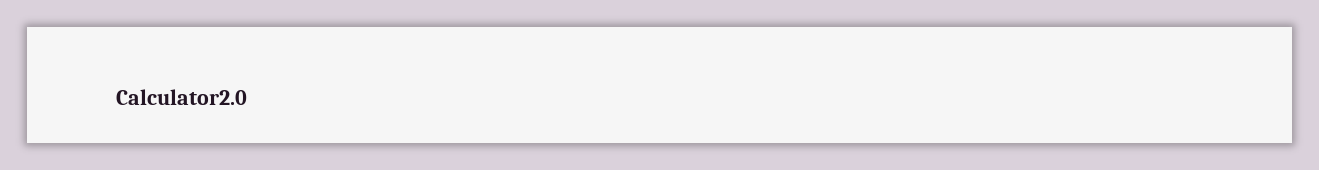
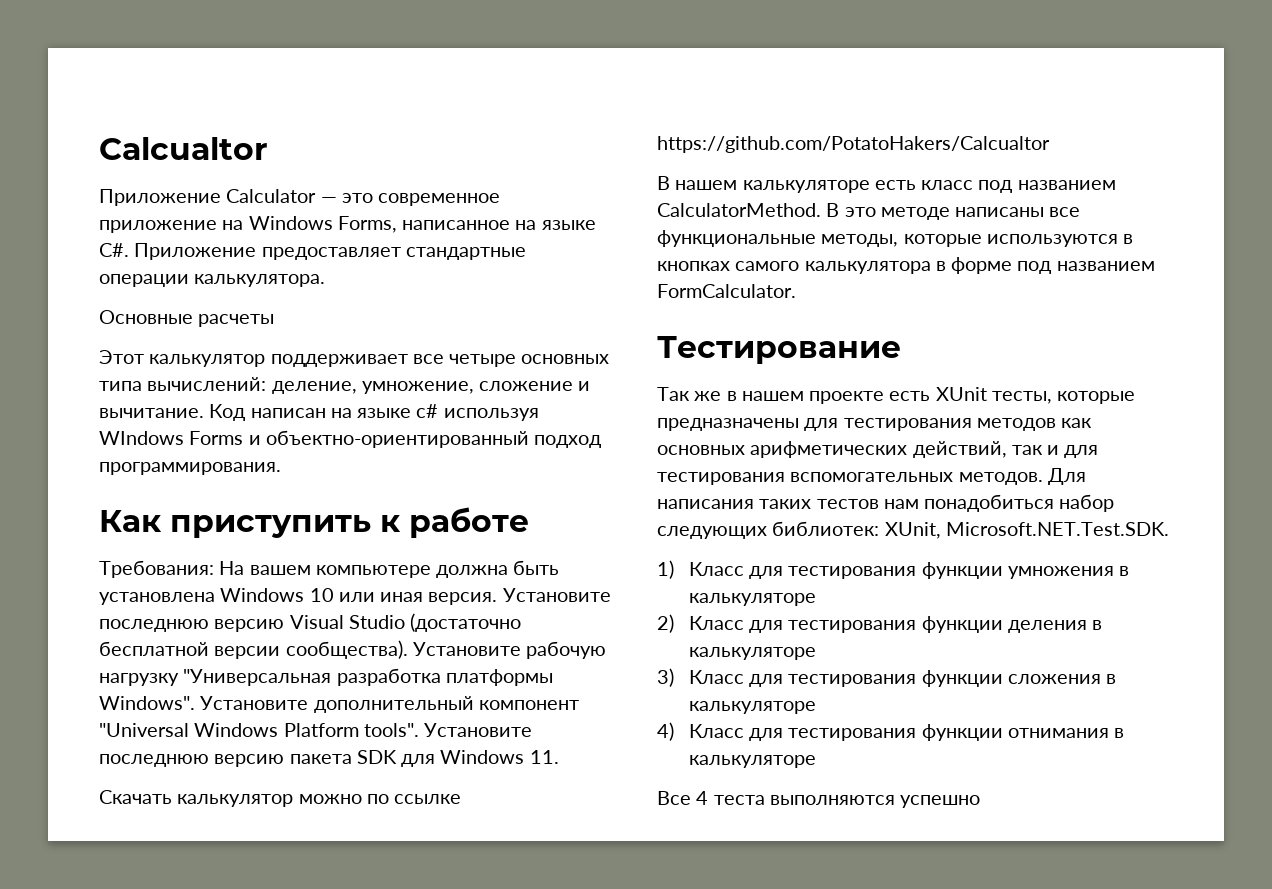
[116,89,247,105] Calculator2.0 -> [99,137,268,160] [99,189,501,206] [99,216,596,233] [99,243,526,260] [99,274,326,287] [99,310,275,327] [99,350,610,367] [99,377,591,394] [99,404,539,421] [99,430,602,448] [99,462,281,475] [99,507,529,538] [99,560,560,578] [99,588,611,605] [99,613,522,632] [99,640,607,659] [99,668,553,686] [99,696,579,713] [99,723,533,737] [99,750,559,767] [99,790,462,807] [657,136,1050,153] [657,176,1116,193] [657,203,1081,220] [657,230,1134,247] [657,257,1155,274] [657,284,796,298] [657,336,901,364] [657,387,1136,404] [657,418,1093,431] [657,441,1099,458] [657,468,1086,485] [657,494,1115,512] [657,521,1169,539] [657,560,1130,579] [688,593,816,606] [657,614,1103,633] [688,647,816,660] [657,668,1117,687] [688,701,816,714] [657,722,1125,741] [688,755,816,768] [657,791,981,808] Calcualtor // Приложение Calculator — это современное приложение на Windows Forms, написанное на языке C#. Приложение предоставляет стандартные операции калькулятора. // Основные расчеты // Этот калькулятор поддерживает все четыре основных типа вычислений: деление, умножение, сложение и вычитание. Код написан на языке c# используя WIndows Forms и объектно-ориентированный подход программирования. // Как приступить к работе // Требования: На вашем компьютере должна быть установлена Windows 10 или иная версия. Установите последнюю версию Visual Studio (достаточно бесплатной версии сообщества). Установите рабочую нагрузку "Универсальная разработка платформы Windows". Установите дополнительный компонент "Universal Windows Platform tools". Установите последнюю версию пакета SDK для Windows 11. // Скачать калькулятор можно по ссылке https://github.com/PotatoHakers/Calcualtor // В нашем калькуляторе есть класс под названием CalculatorMethod. В это методе написаны все функциональные методы, которые используются в кнопках самого калькулятора в форме под названием FormCalculator. // Тестирование // Так же в нашем проекте есть XUnit тесты, которые предназначены для тестирования методов как основных арифметических действий, так и для тестирования вспомогательных методов. Для написания таких тестов нам понадобиться набор следующих библиотек: XUnit, Microsoft.NET.Test.SDK. // 1) Класс для тестирования функции умножения в калькуляторе // 2) Класс для тестирования функции деления в калькуляторе // 3) Класс для тестирования функции сложения в калькуляторе // 4) Класс для тестирования функции отнимания в калькуляторе // Все 4 теста выполняются успешно

